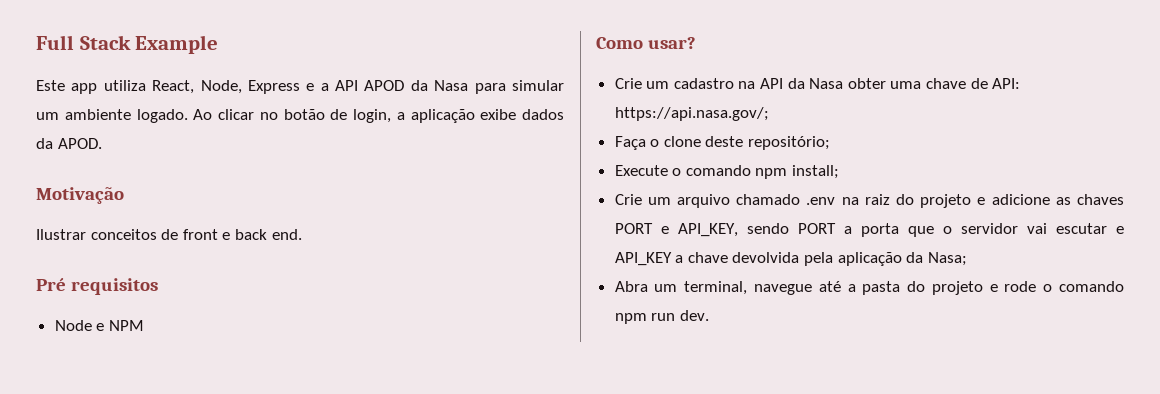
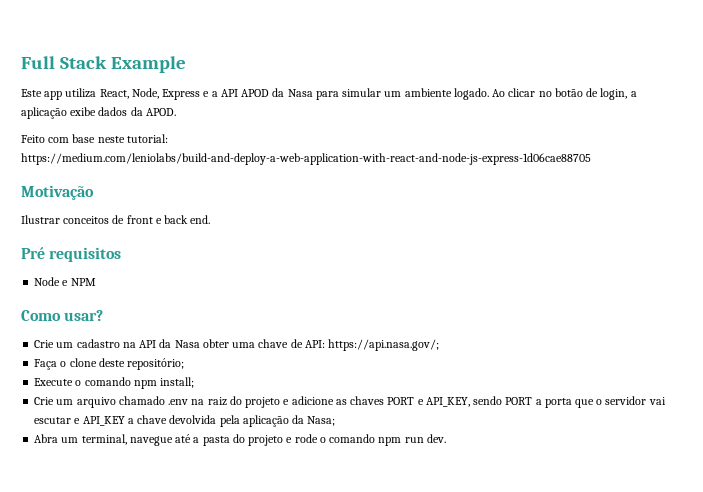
(102, 143) none -> [21,134,168,143] [21,153,591,165] // Feito com base neste tutorial: https://medium.com/leniolabs/build-and-deploy-a-web-application-with-react-and-node-js-express-1d06cae88705

